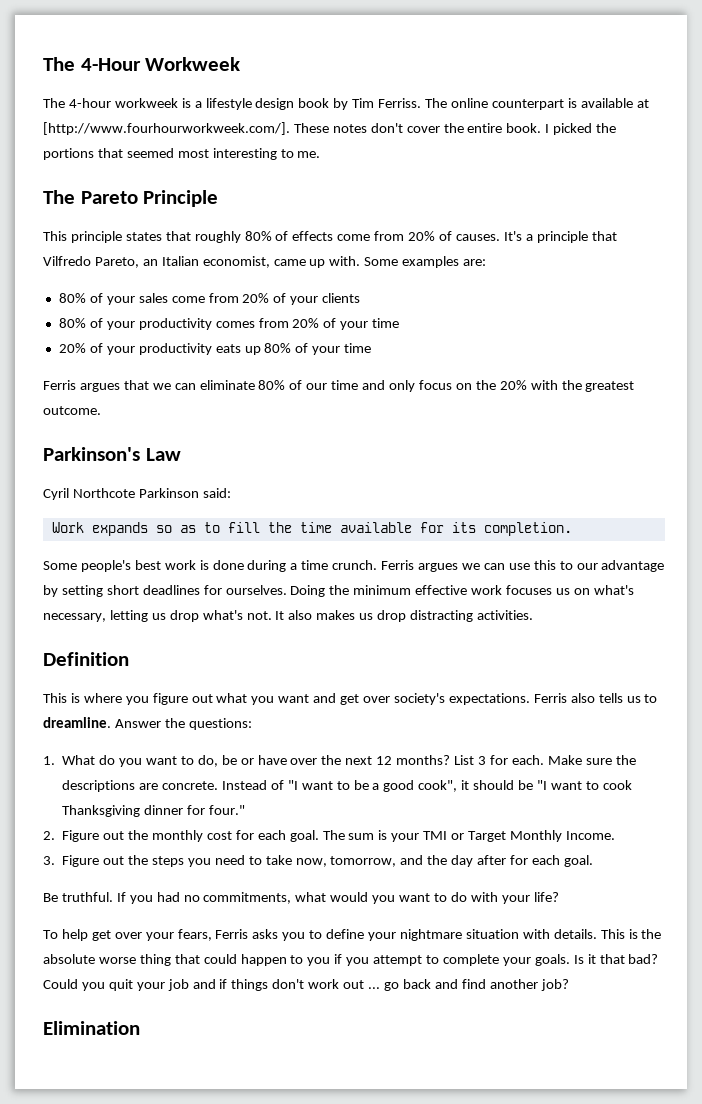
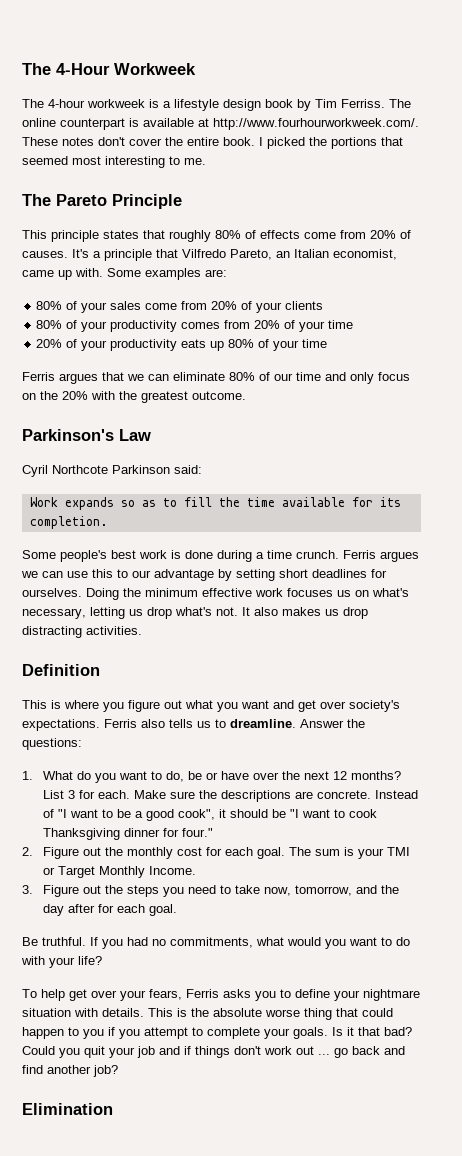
[43,122,290,135] [http://www.fourhourworkweek.com/]. -> [213,118,419,130] http://www.fourhourworkweek.com/.

